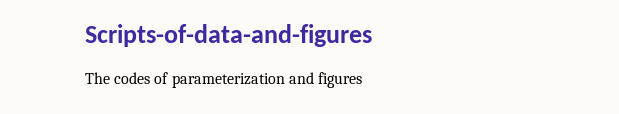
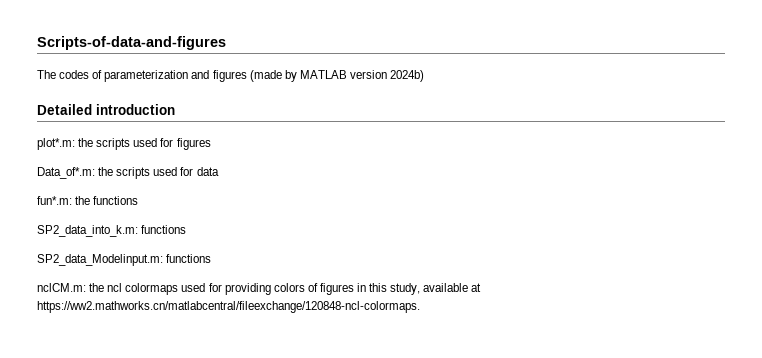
(362, 80) none -> [249,70,425,82] [37,104,175,115] [37,138,211,150] [37,167,219,179] [37,196,139,205] [37,225,187,237] [37,254,212,266] [37,283,482,295] [37,301,420,313] (made by MATLAB version 2024b) // Detailed introduction // plot*.m: the scripts used for figures // Data_of*.m: the scripts used for data // fun*.m: the functions // SP2_data_into_k.m: functions // SP2_data_Modelinput.m: functions // nclCM.m: the ncl colormaps used for providing colors of figures in this study, available at https://ww2.mathworks.cn/matlabcentral/fileexchange/120848-ncl-colormaps.

